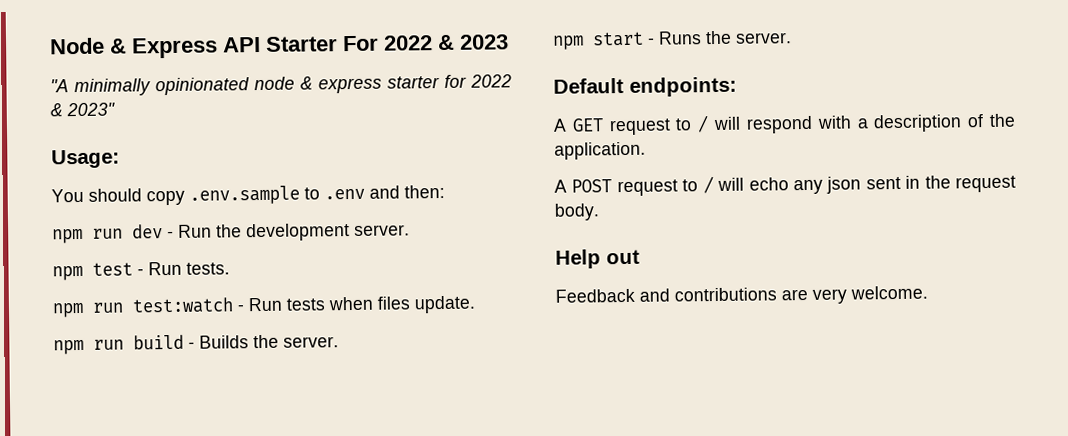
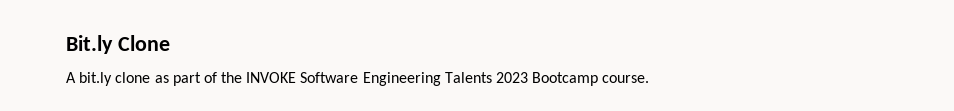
[49,34,509,59] [50,74,512,97] [50,102,115,117] [51,149,120,169] [51,184,445,206] [52,223,410,244] [52,261,230,281] [52,295,476,318] [53,334,339,355] [552,30,792,50] [553,76,737,97] [553,113,1016,136] [554,141,646,160] [554,175,1016,197] [554,203,600,221] [555,249,640,269] [555,285,928,304] Node & Express API Starter For 2022 & 2023 // "A minimally opinionated node & express starter for 2022 & 2023" // Usage: // You should copy .env.sample to .env and then: // npm run dev - Run the development server. // npm test - Run tests. // npm run test:watch - Run tests when files update. // npm run build - Builds the server. // npm start - Runs the server. // Default endpoints: // A GET request to / will respond with a description of the application. // A POST request to / will echo any json sent in the request body. // Help out // Feedback and contributions are very welcome. -> [66,35,170,54] [66,72,650,86] Bit.ly Clone // A bit.ly clone as part of the INVOKE Software Engineering Talents 2023 Bootcamp course.

